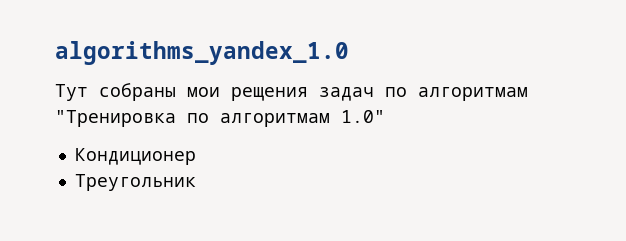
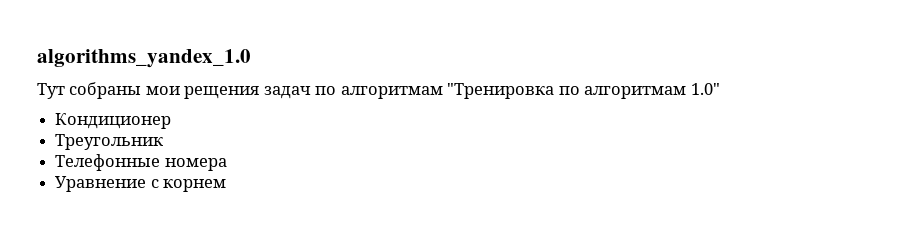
(196, 182) none -> [55,154,227,171] [55,176,227,192] // Телефонные номера // Уравнение с корнем

